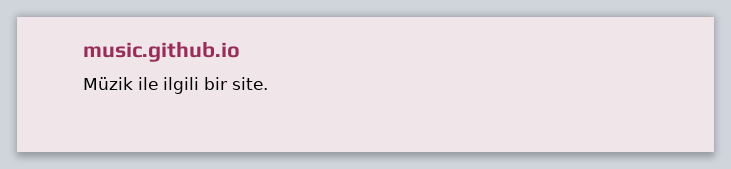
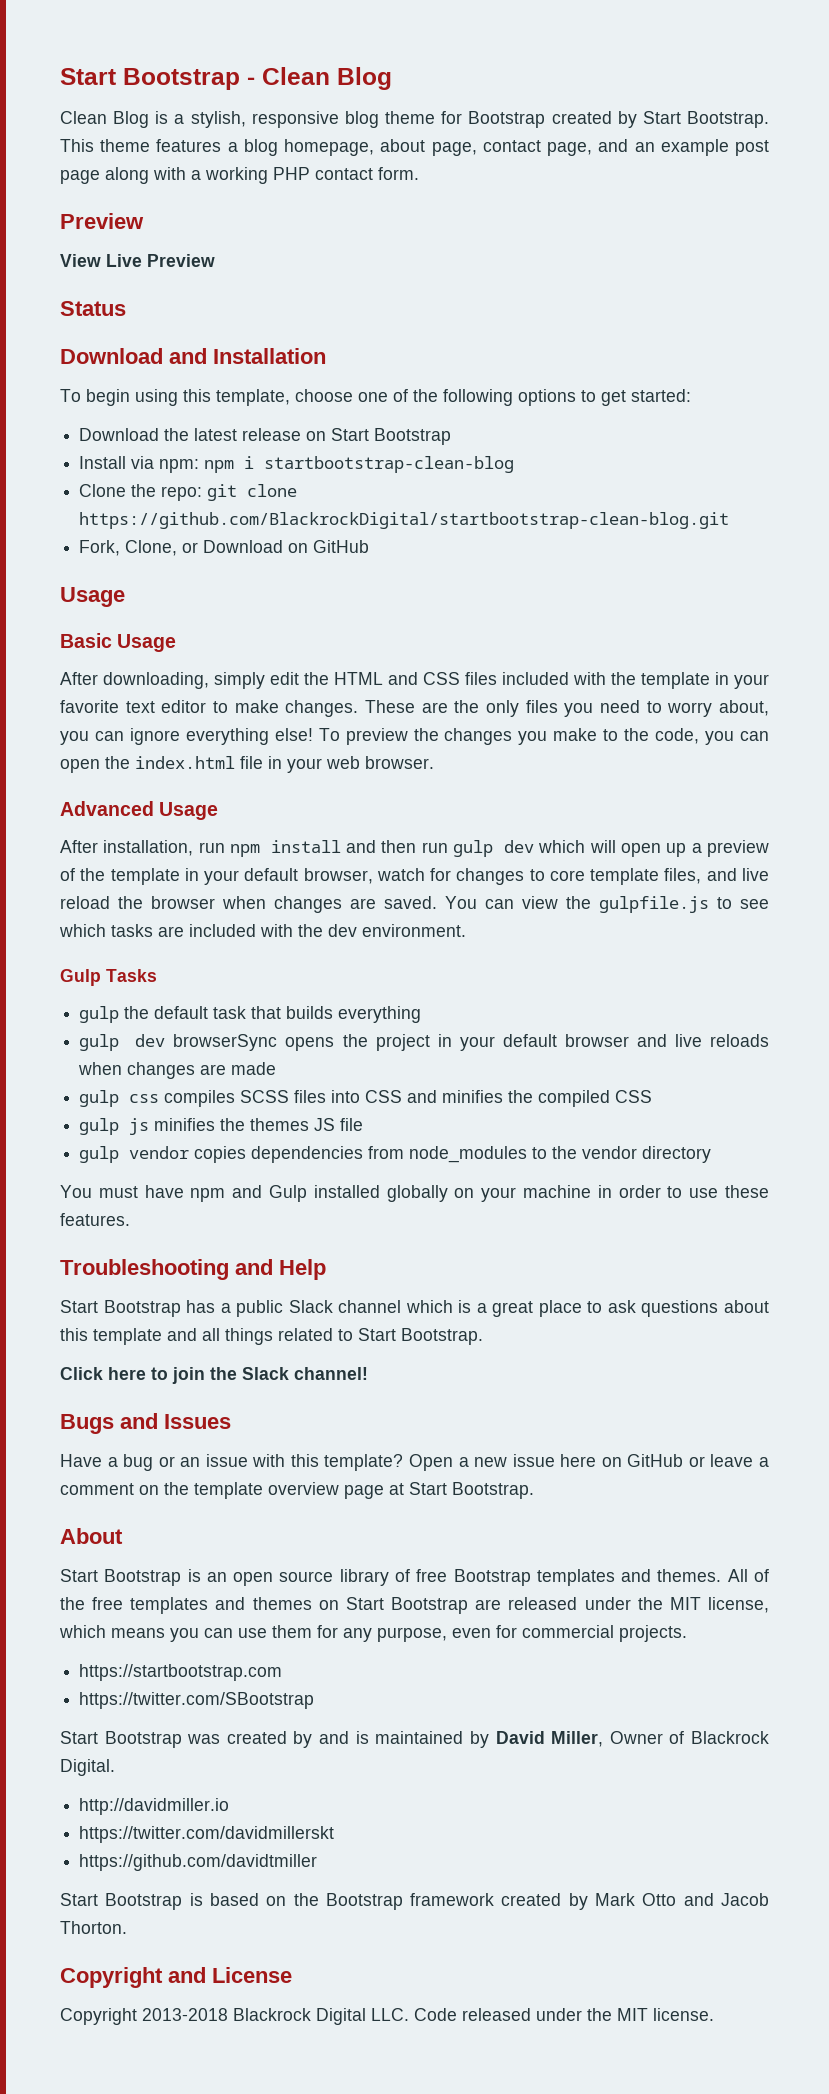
[83,41,240,62] [83,77,268,94] music.github.io // Müzik ile ilgili bir site. -> [60,67,392,90] [60,111,769,128] [60,139,770,156] [60,167,419,184] [60,213,144,229] [60,254,215,267] [60,301,126,316] [60,348,326,364] [60,389,691,406] [79,428,452,445] [79,456,515,473] [79,484,298,501] [79,512,730,529] [79,540,370,556] [60,587,125,607] [60,633,177,652] [60,672,769,689] [60,700,769,717] [60,728,769,745] [60,756,434,773] [60,801,219,820] [60,840,770,857] [60,868,769,885] [60,896,769,913] [59,924,466,937] [60,969,157,986] [79,1006,422,1023] [79,1034,769,1051] [78,1062,277,1079] [79,1090,653,1107] [79,1118,364,1135] [79,1146,712,1163] [60,1185,769,1202] [60,1213,130,1226] [60,1259,326,1280] [60,1300,769,1317] [60,1328,483,1345] [60,1367,368,1384] [60,1413,231,1434] [60,1454,769,1471] [60,1482,534,1499] [60,1528,123,1544] [60,1569,770,1586] [60,1597,769,1614] [59,1625,687,1642] [79,1664,283,1681] [79,1692,315,1709] [60,1731,770,1748] [60,1759,115,1776] [79,1798,230,1815] [79,1826,335,1843] [79,1854,318,1871] [60,1893,769,1910] [60,1921,127,1934] [60,1967,292,1988] [60,2008,714,2025] Start Bootstrap - Clean Blog // Clean Blog is a stylish, responsive blog theme for Bootstrap created by Start Bootstrap. This theme features a blog homepage, about page, contact page, and an example post page along with a working PHP contact form. // Preview // View Live Preview // Status // Download and Installation // To begin using this template, choose one of the following options to get started: // Download the latest release on Start Bootstrap // Install via npm: npm i startbootstrap-clean-blog // Clone the repo: git clone https://github.com/BlackrockDigital/startbootstrap-clean-blog.git // Fork, Clone, or Download on GitHub // Usage // Basic Usage // After downloading, simply edit the HTML and CSS files included with the template in your favorite text editor to make changes. These are the only files you need to worry about, you can ignore everything else! To preview the changes you make to the code, you can open the index.html file in your web browser. // Advanced Usage // After installation, run npm install and then run gulp dev which will open up a preview of the template in your default browser, watch for changes to core template files, and live reload the browser when changes are saved. You can view the gulpfile.js to see which tasks are included with the dev environment. // Gulp Tasks // gulp the default task that builds everything // gulp dev browserSync opens the project in your default browser and live reloads when changes are made // gulp css compiles SCSS files into CSS and minifies the compiled CSS // gulp js minifies the themes JS file // gulp vendor copies dependencies from node_modules to the vendor directory // You must have npm and Gulp installed globally on your machine in order to use these features. // Troubleshooting and Help // Start Bootstrap has a public Slack channel which is a great place to ask questions about this template and all things related to Start Bootstrap. // Click here to join the Slack channel! // Bugs and Issues // Have a bug or an issue with this template? Open a new issue here on GitHub or leave a comment on the template overview page at Start Bootstrap. // About // Start Bootstrap is an open source library of free Bootstrap templates and themes. All of the free templates and themes on Start Bootstrap are released under the MIT license, which means you can use them for any purpose, even for commercial projects. // https://startbootstrap.com // https://twitter.com/SBootstrap // Start Bootstrap was created by and is maintained by David Miller, Owner of Blackrock Digital. // http://davidmiller.io // https://twitter.com/davidmillerskt // https://github.com/davidtmiller // Start Bootstrap is based on the Bootstrap framework created by Mark Otto and Jacob Thorton. // Copyright and License // Copyright 2013-2018 Blackrock Digital LLC. Code released under the MIT license.

